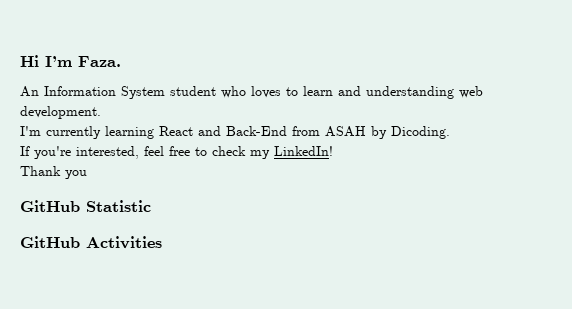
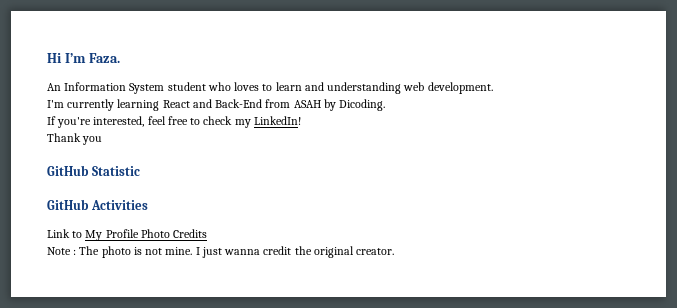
(162, 242) none -> [47,229,208,241] [47,246,395,258] // Link to My Profile Photo Credits // Note : The photo is not mine. I just wanna credit the original creator.

